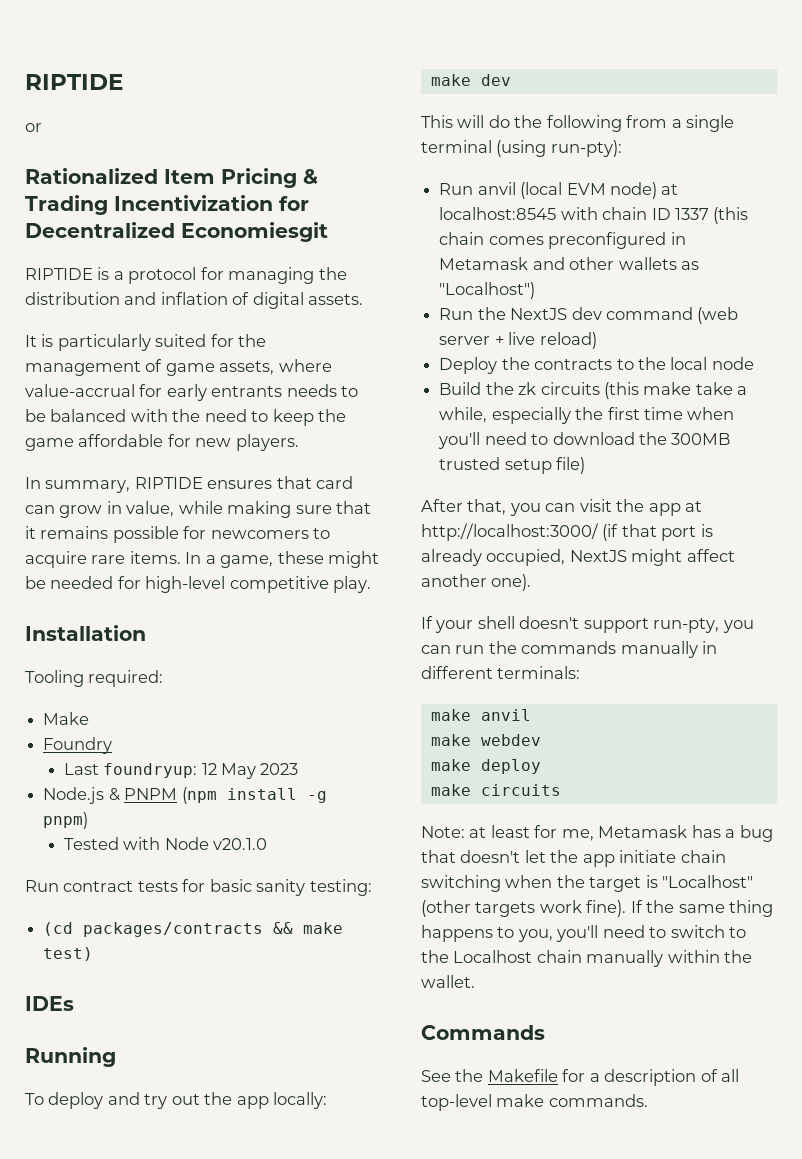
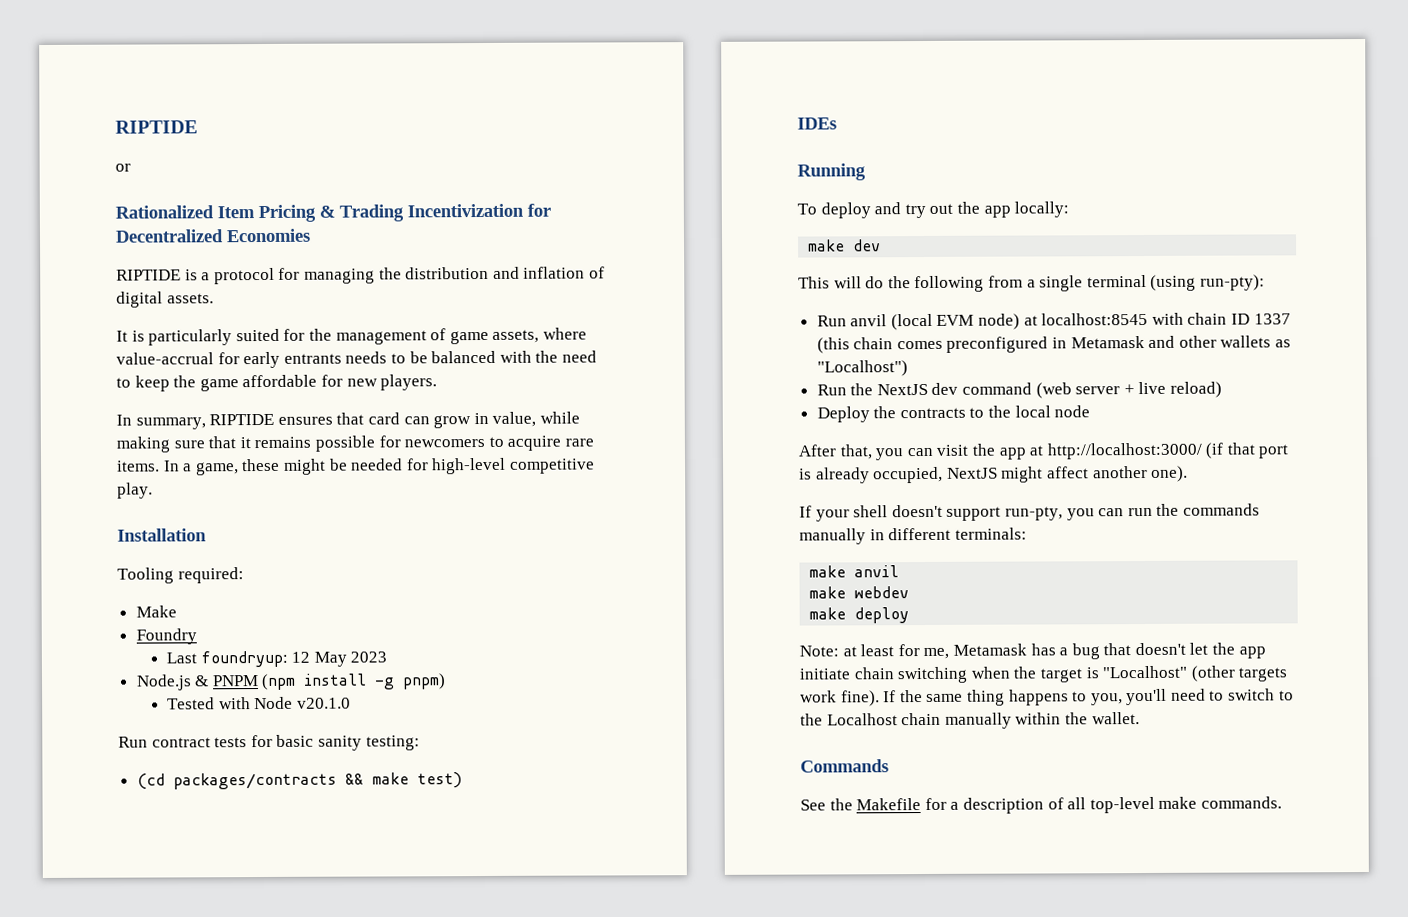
[181,222,328,242] Economiesgit -> [226,228,311,243] Economies
[439,382,748,399] [439,407,735,424] [438,432,731,449] [439,457,586,474] // Build the zk circuits (this make take a while, especially the first time when you'll need to download the 300MB trusted setup file) -> (1091, 411) none
[430,784,561,796] // make circuits -> (910, 615) none

